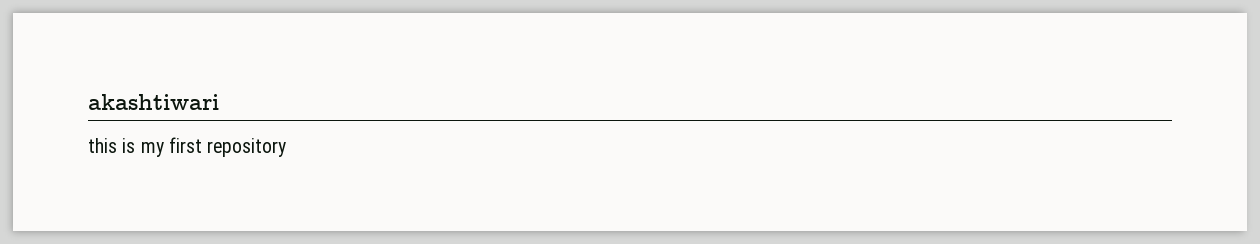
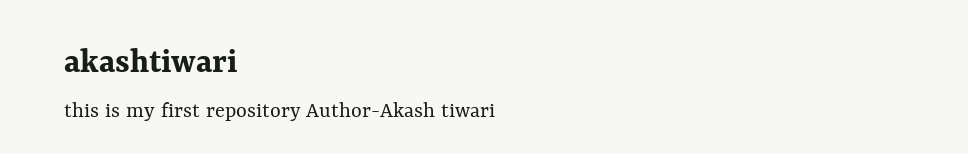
(287, 147) none -> [306,102,496,117] Author-Akash tiwari

